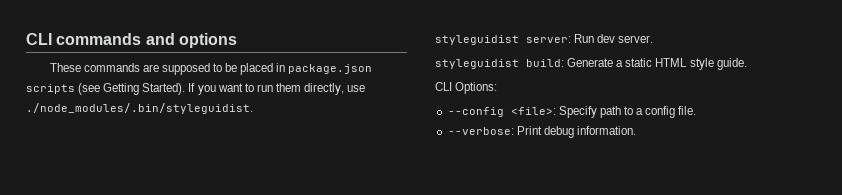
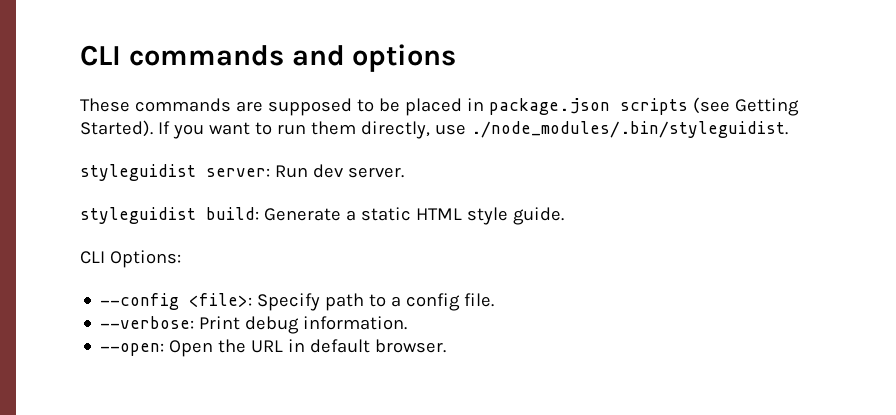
(636, 130) none -> [100,339,447,357] // --open: Open the URL in default browser.

